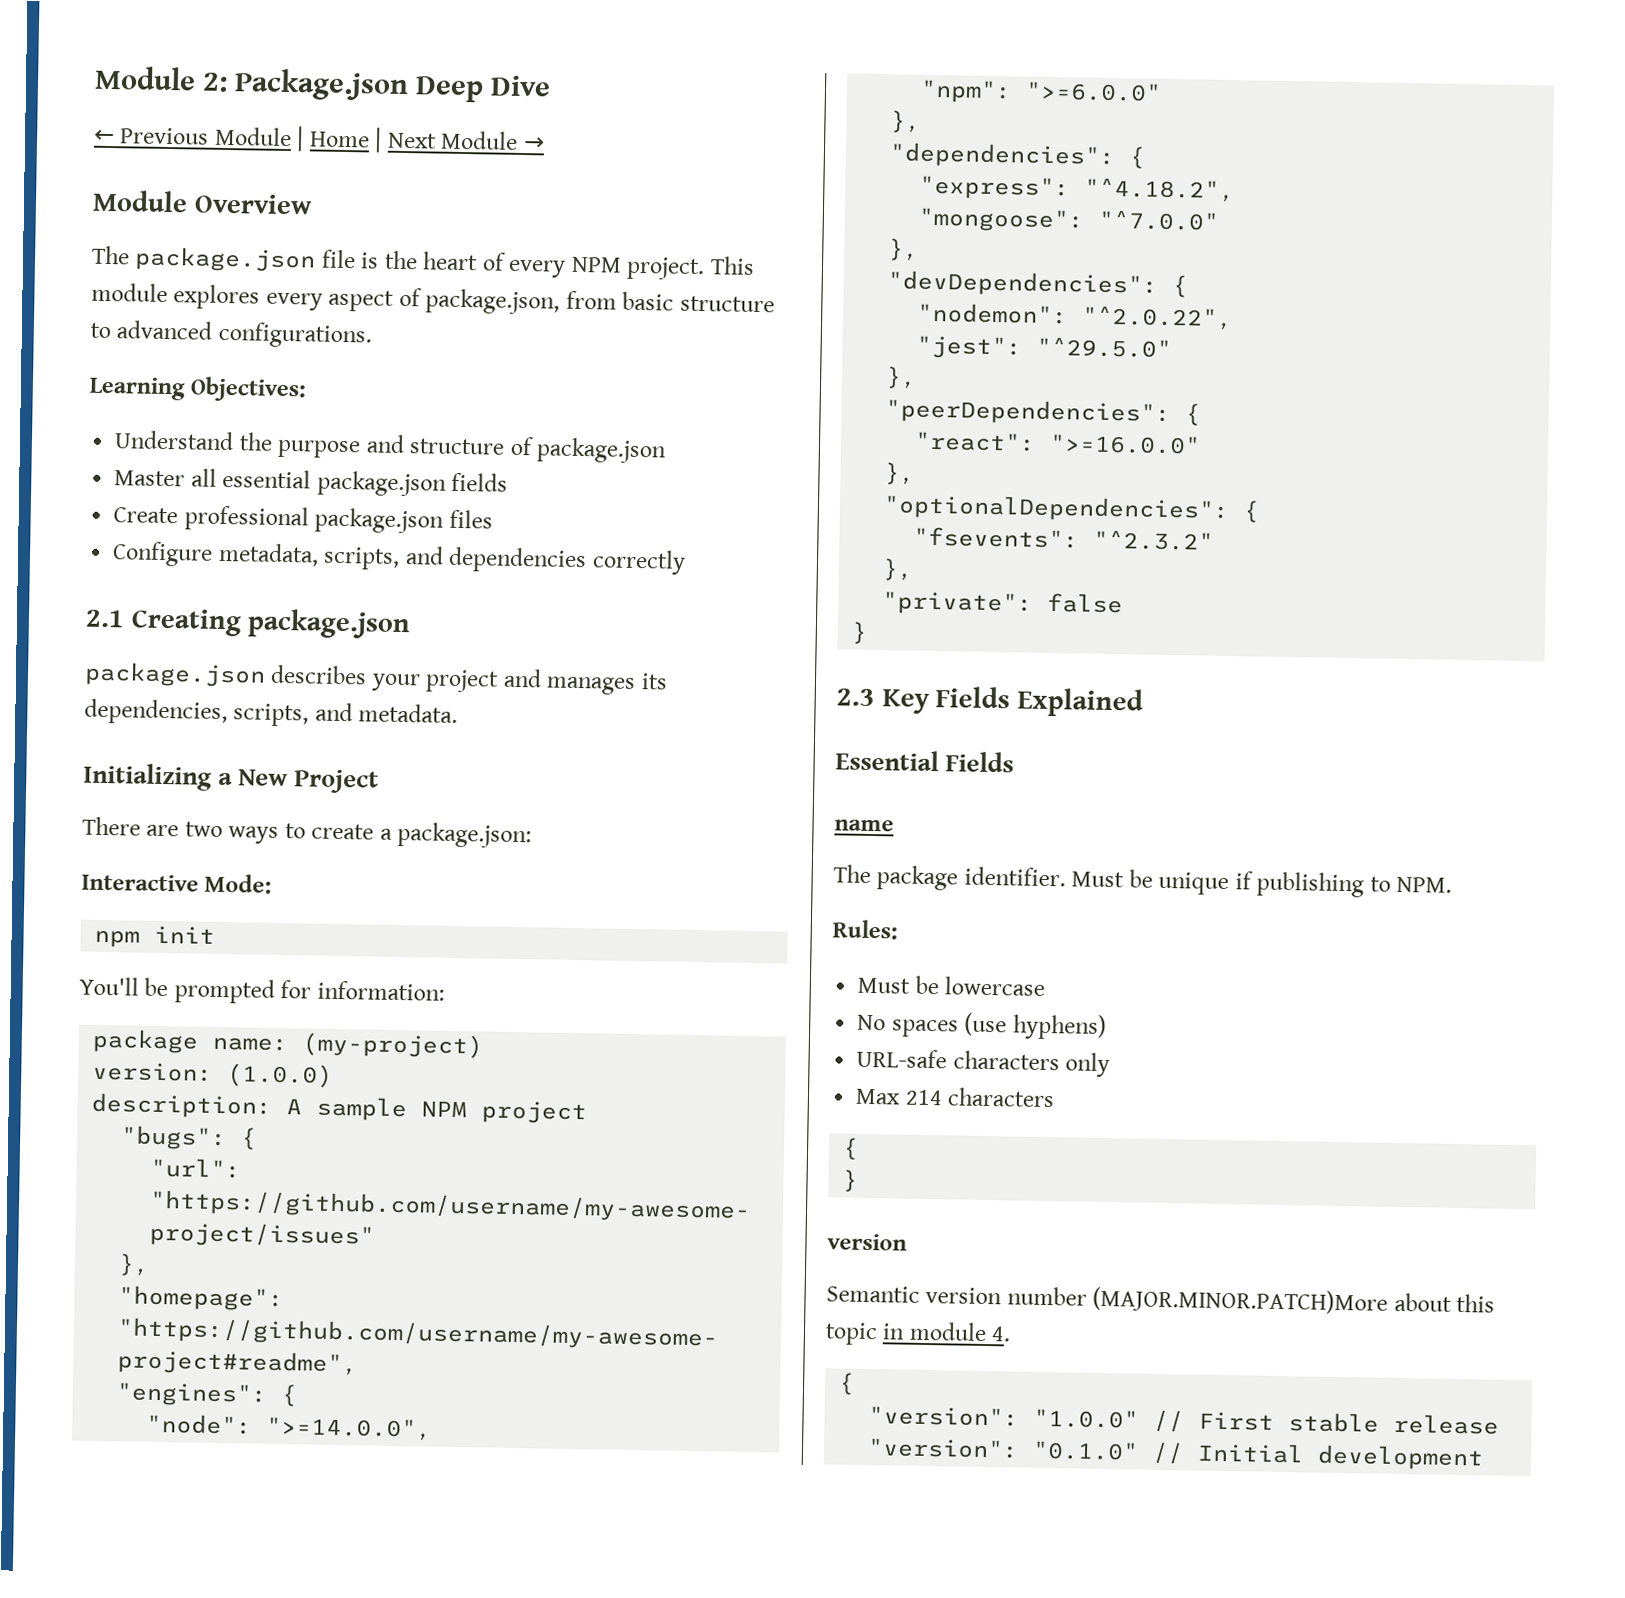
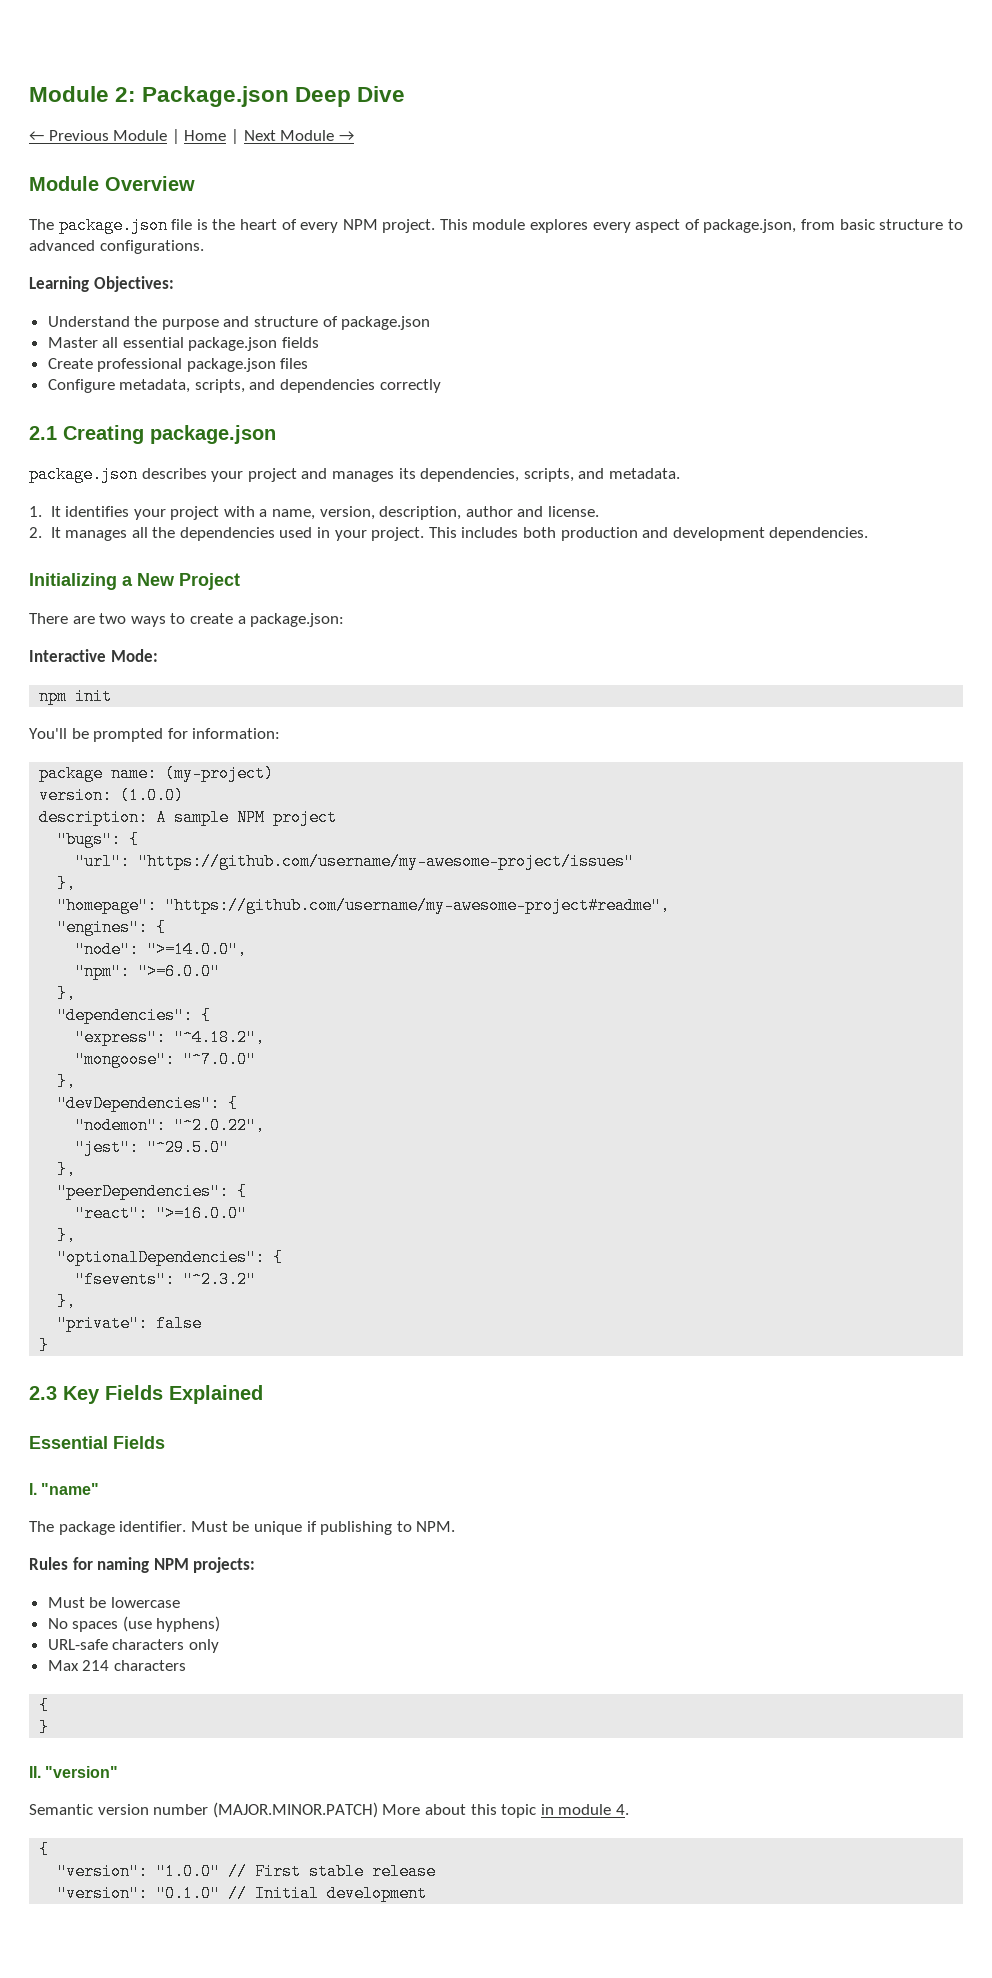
(459, 713) none -> [29,506,599,520] [29,527,869,541] // 1. It identifies your project with a name, version, description, author and license. // 2. It manages all the dependencies used in your project. This includes both production and development dependencies.
[834,819,894,832] name -> [29,1483,100,1495] I. "name"
[832,919,898,940] Rules: -> [29,1557,256,1573] Rules for naming NPM projects:
[827,1233,907,1251] version -> [29,1766,119,1778] II. "version"
[1092,1286,1389,1315] (MAJOR.MINOR.PATCH)More -> [212,1802,421,1818] (MAJOR.MINOR.PATCH) More

